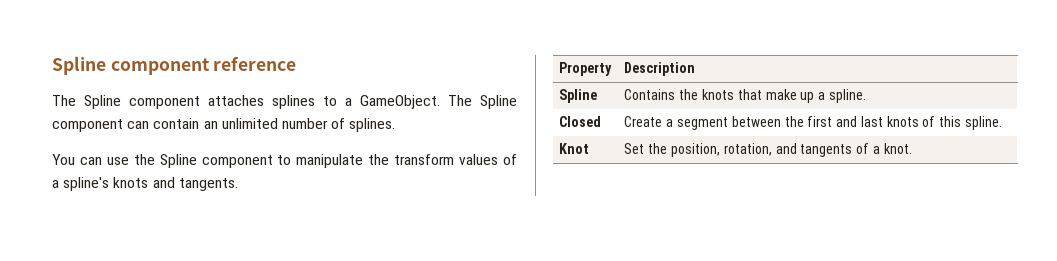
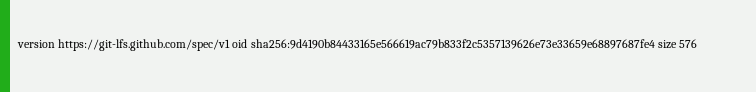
[52,56,297,75] [52,95,517,109] [52,118,396,132] [52,154,518,168] [52,177,238,191] [559,62,613,76] [624,62,696,76] [559,89,598,103] [624,89,866,103] [559,116,602,127] [624,116,1002,130] [559,143,590,154] [624,143,912,157] Spline component reference // The Spline component attaches splines to a GameObject. The Spline component can contain an unlimited number of splines. // You can use the Spline component to manipulate the transform values of a spline's knots and tangents. // Property | Description // Spline | Contains the knots that make up a spline. // Closed | Create a segment between the first and last knots of this spline. // Knot | Set the position, rotation, and tangents of a knot. -> [17,39,698,51] version https://git-lfs.github.com/spec/v1 oid sha256:9d4190b84433165e566619ac79b833f2c5357139626e73e33659e68897687fe4 size 576

